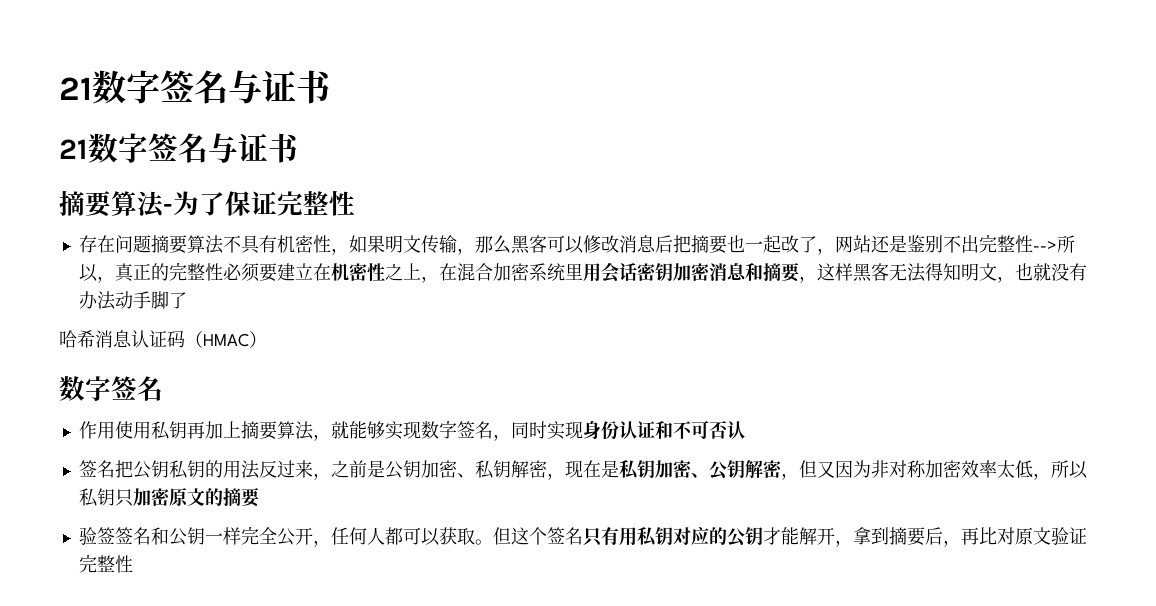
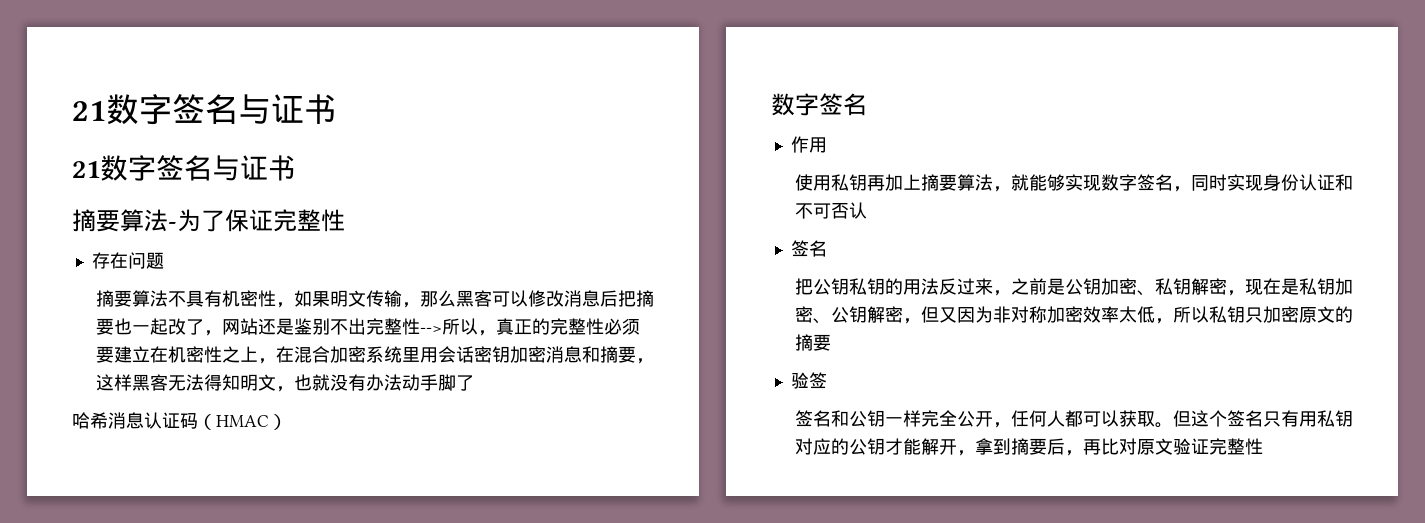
(151, 244) none -> (164, 260) //
(115, 430) none -> (827, 145) //
(115, 469) none -> (827, 248) //
(115, 535) none -> (827, 380) //

